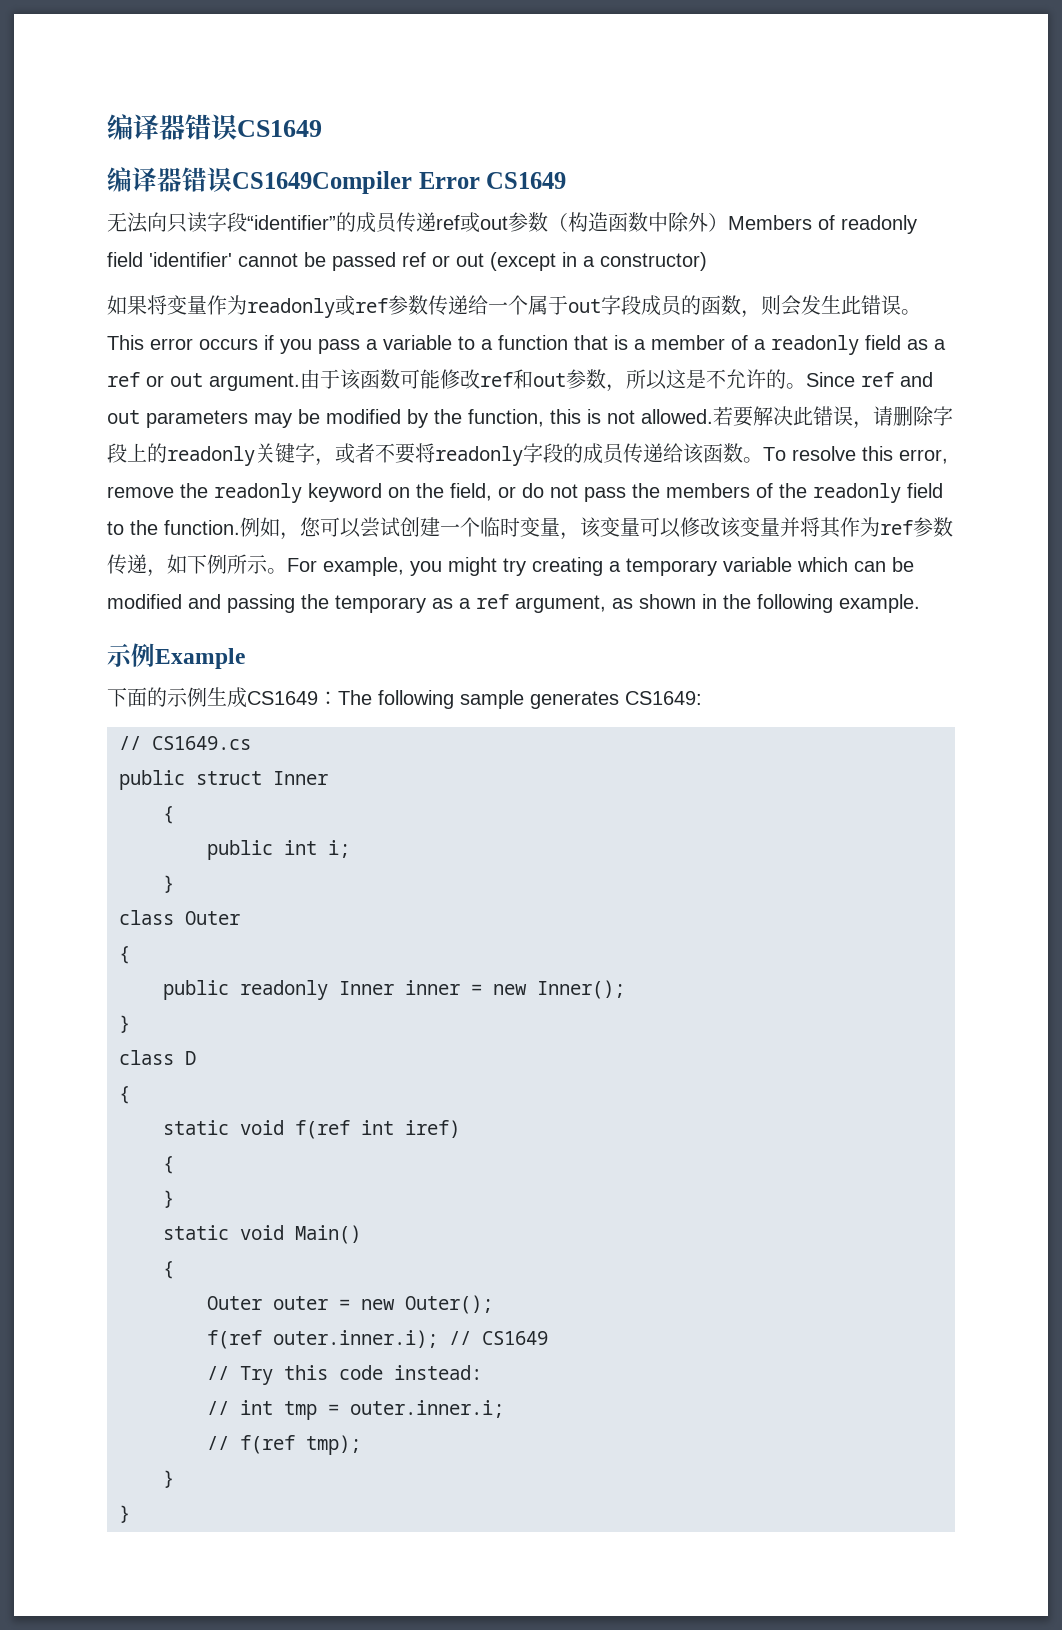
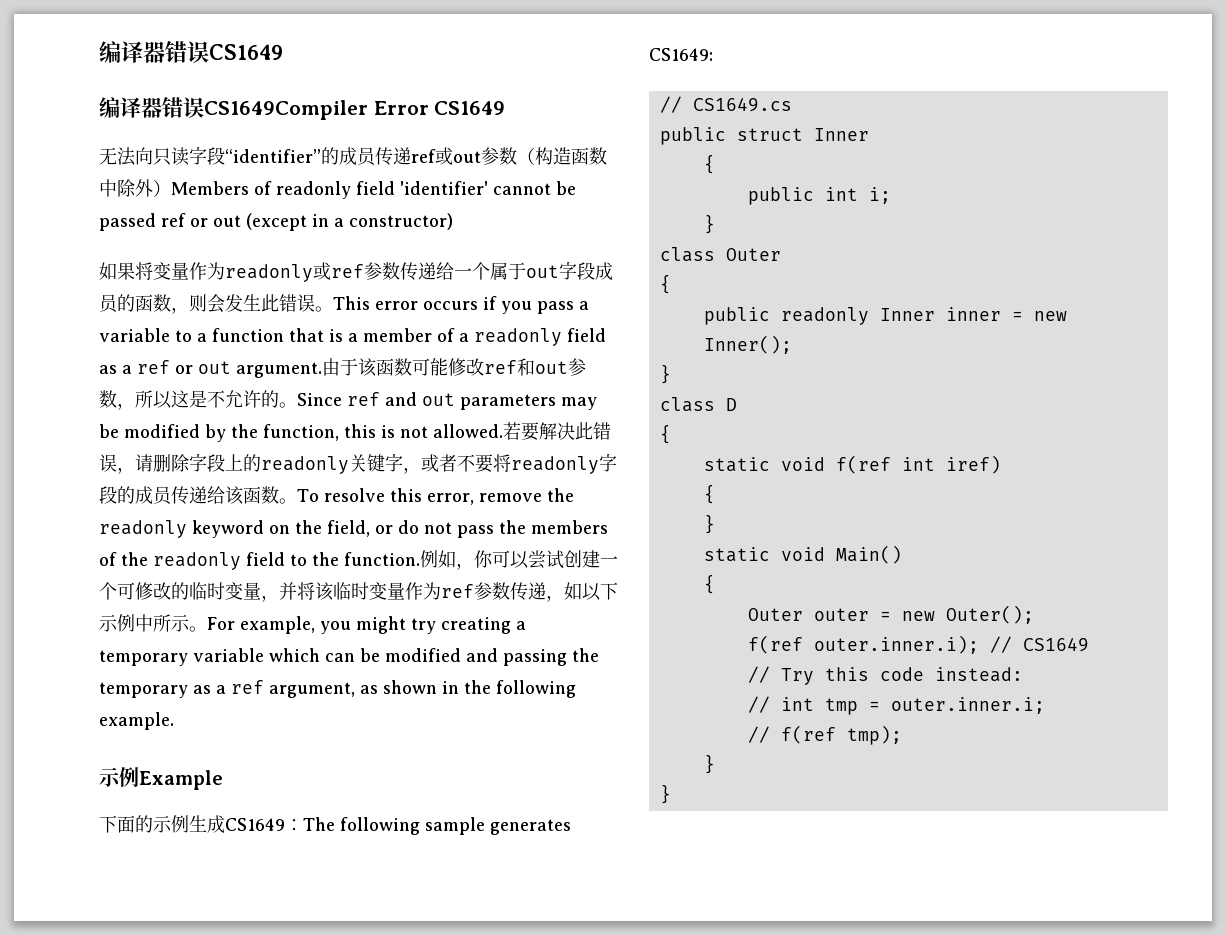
[300,517,321,537] 您 -> [474,550,493,568] 你
(480, 527) none -> [117,582,189,600] 可修改的
[580,517,841,538] 该变量可以修改该变量并将其 -> [279,582,405,601] 并将该临时变量
[187,554,227,574] 下例 -> [582,582,618,601] [99,614,153,632] 以下示例中

